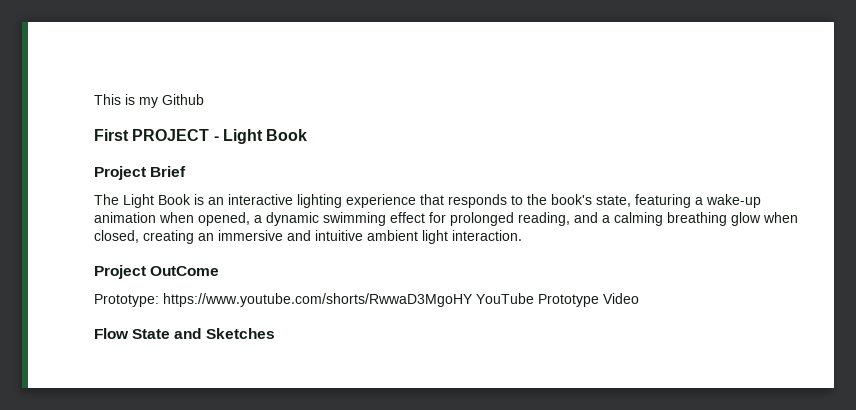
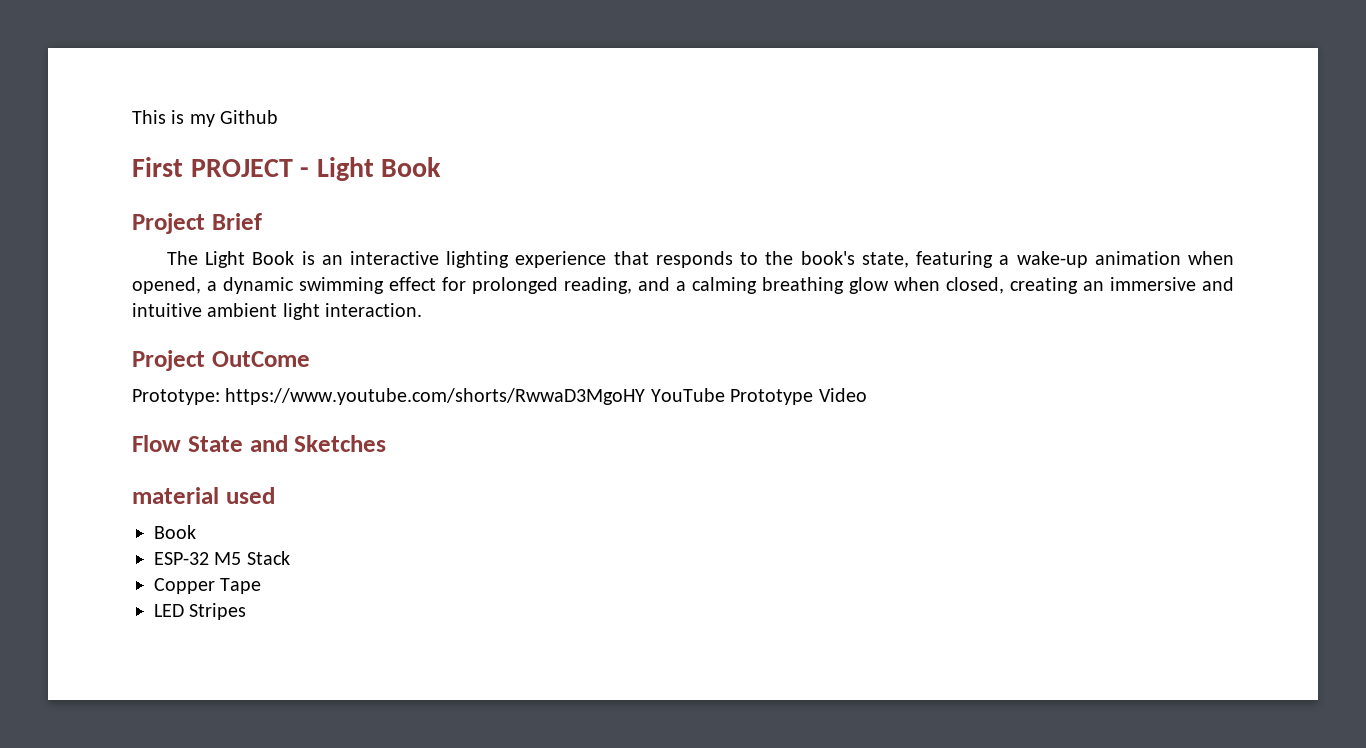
(275, 333) none -> [132,487,275,504] [154,525,196,539] [154,551,290,565] [154,578,262,594] [154,603,247,620] // material used // Book // ESP-32 M5 Stack // Copper Tape // LED Stripes

